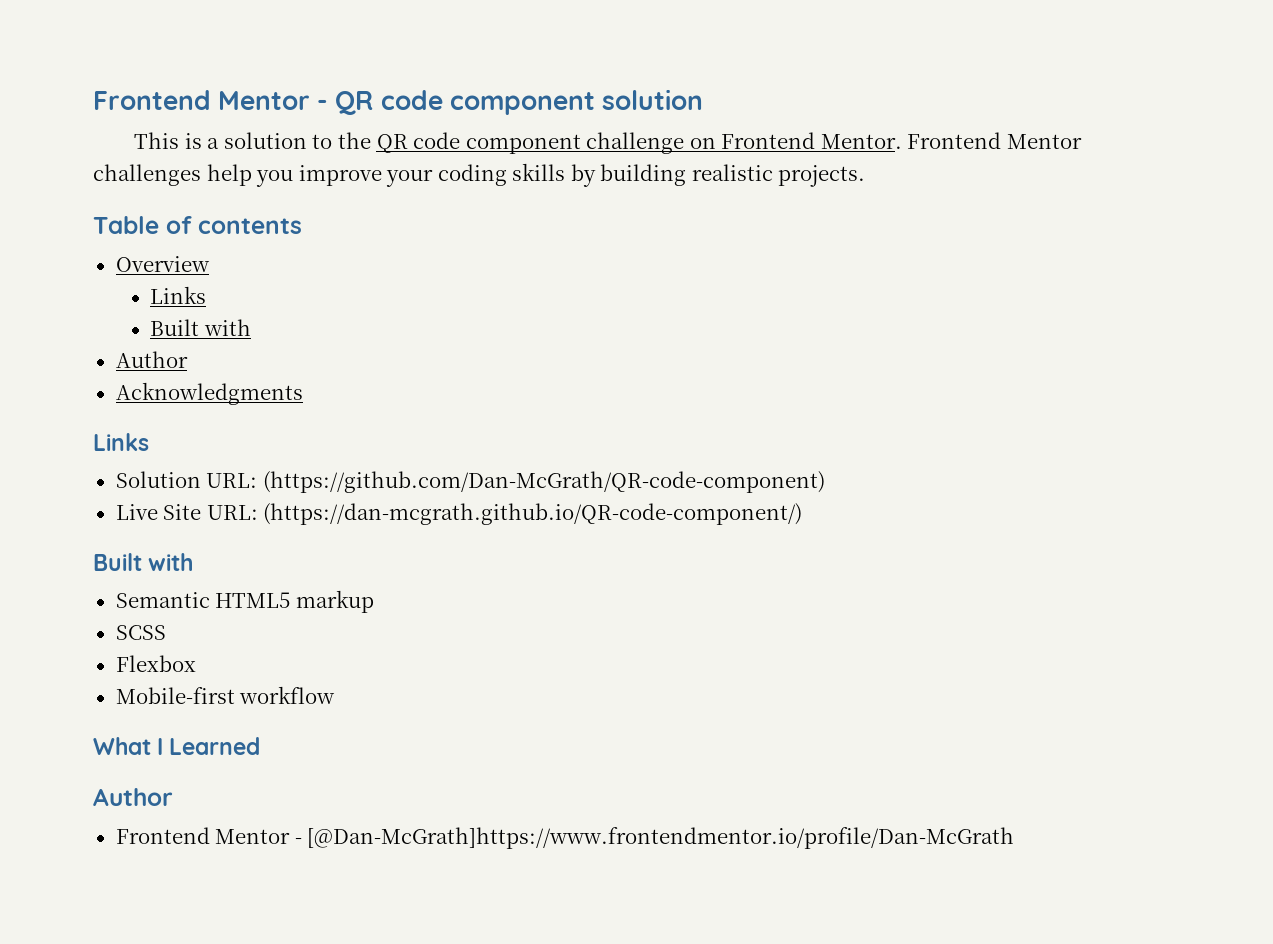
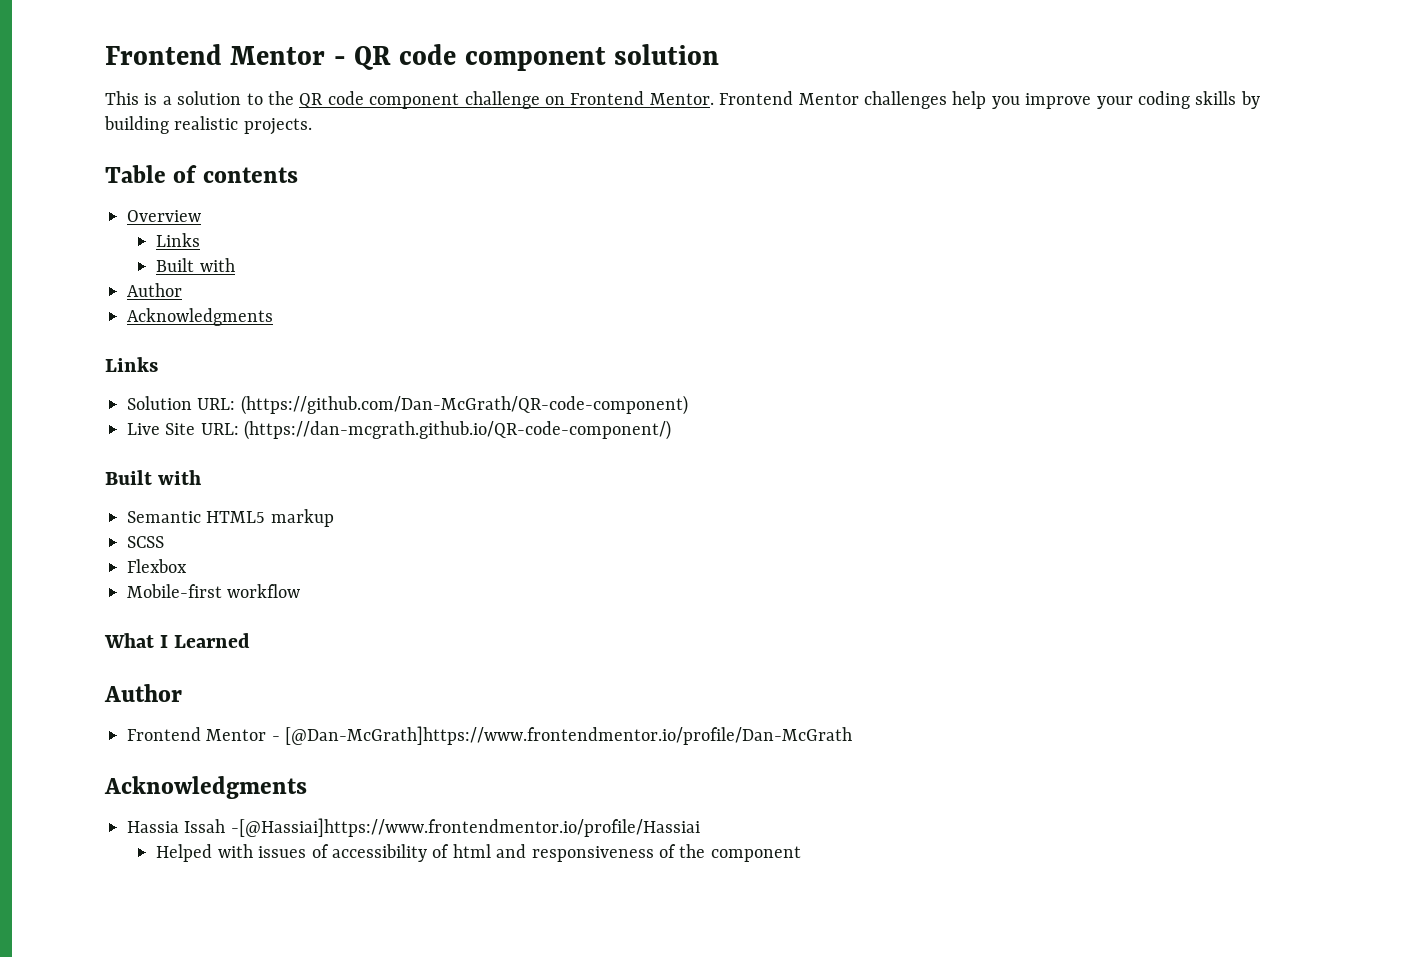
(1015, 838) none -> [104,776,307,799] [127,818,700,837] [156,844,801,862] // Acknowledgments // Hassia Issah -[@Hassiai]https://www.frontendmentor.io/profile/Hassiai // Helped with issues of accessibility of html and responsiveness of the component

